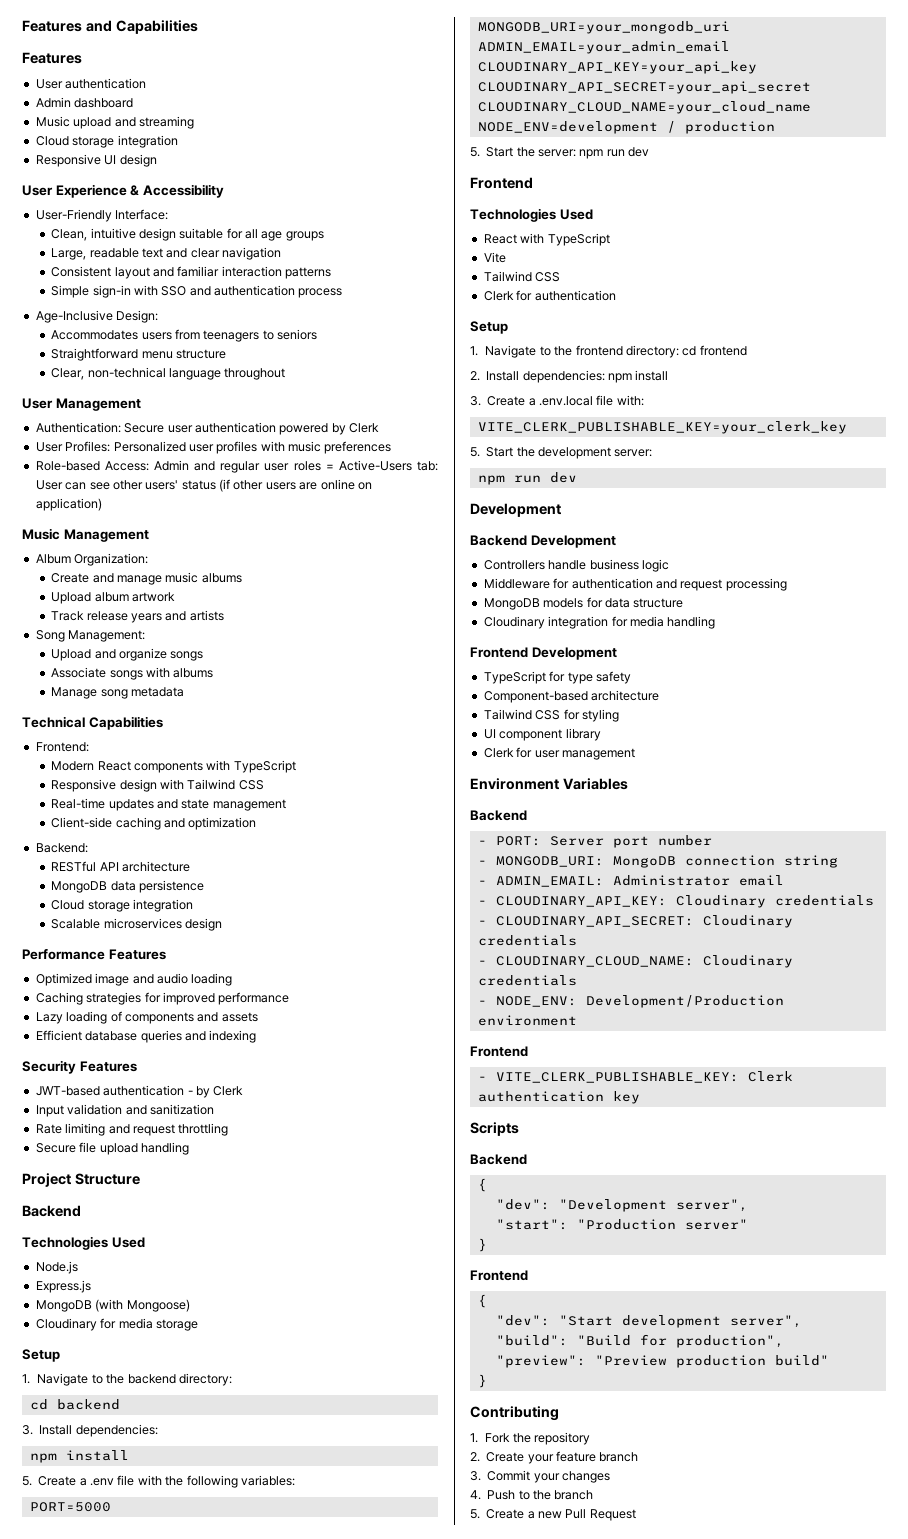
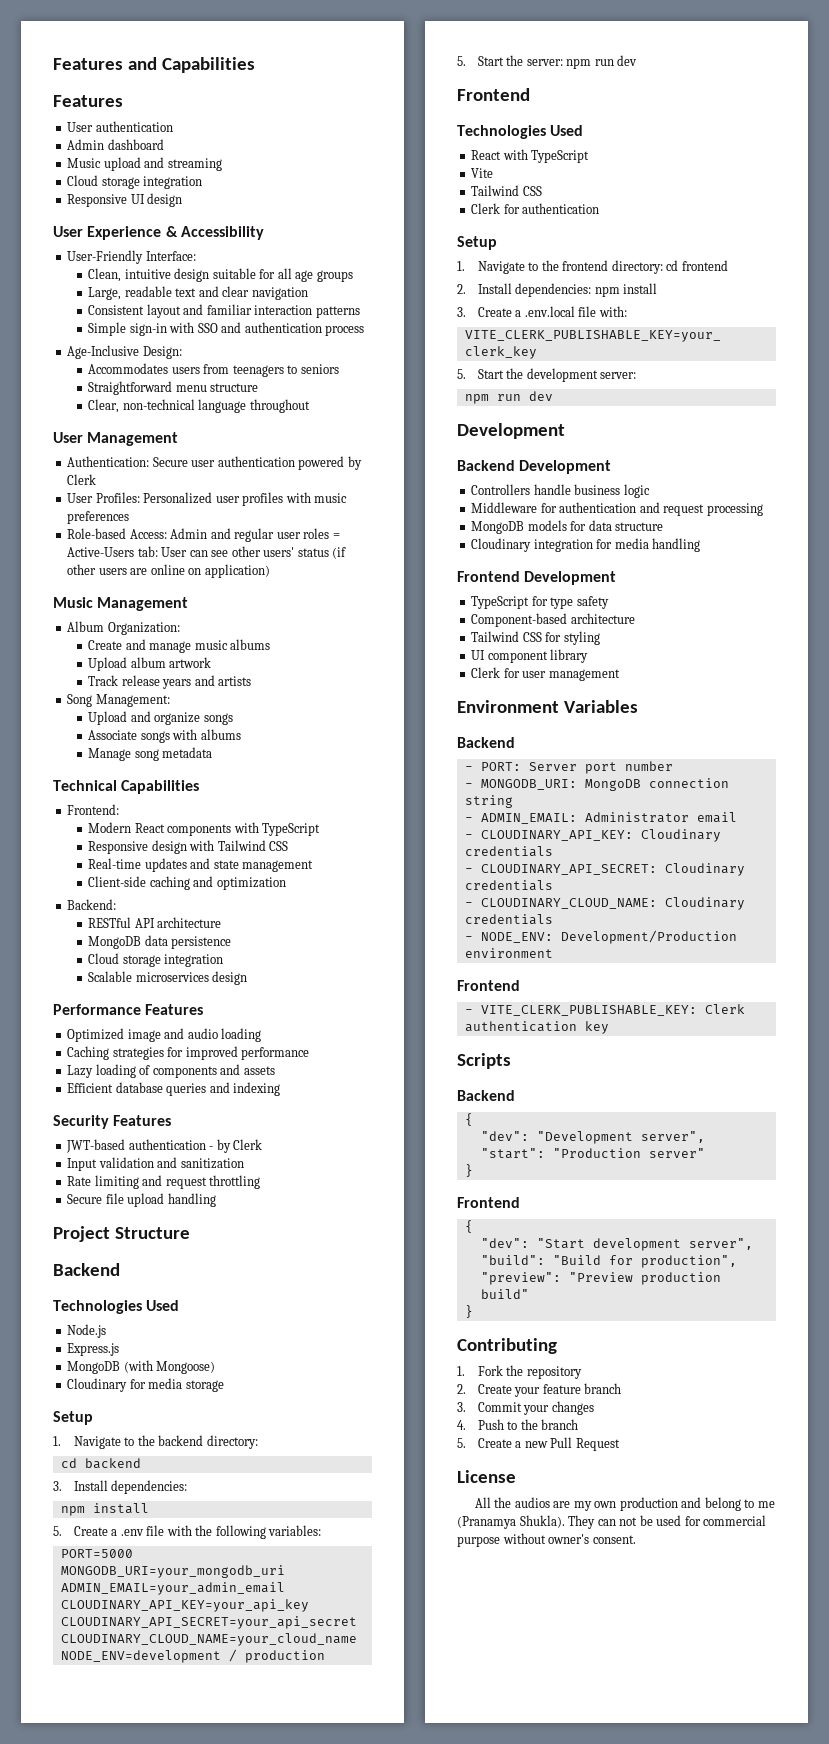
(636, 1515) none -> [457,1470,516,1483] [474,1497,775,1511] [457,1515,767,1529] [457,1533,636,1547] // License // All the audios are my own production and belong to me (Pranamya Shukla). They can not be used for commercial purpose without owner's consent.

